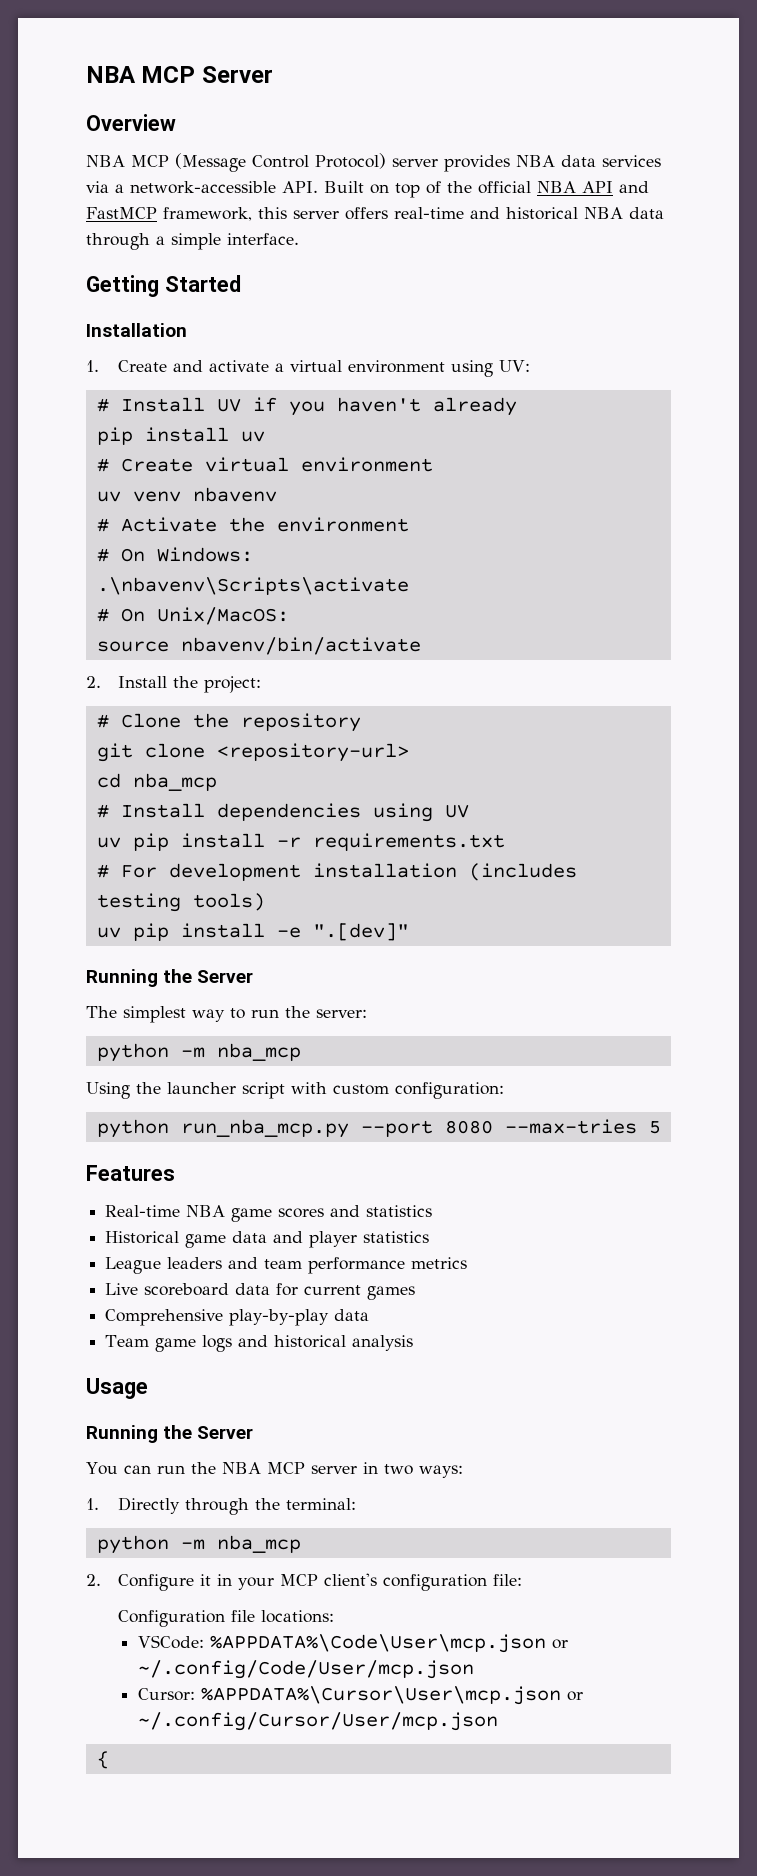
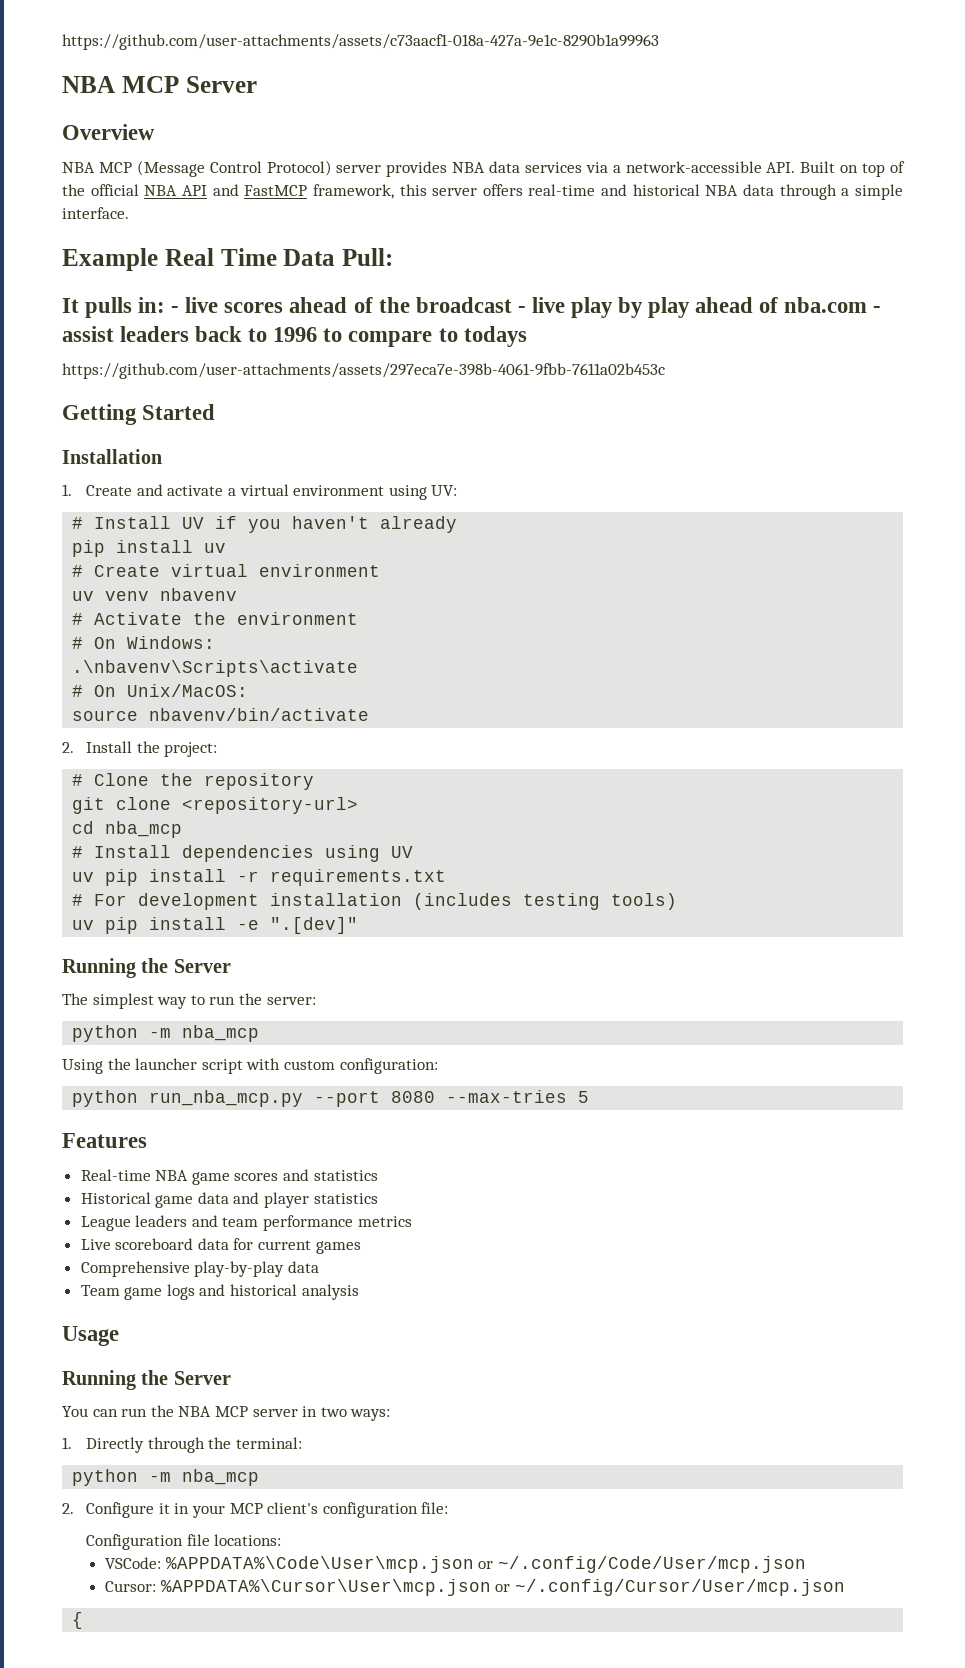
(86, 74) none -> [62,34,659,50] https://github.com/user-attachments/assets/c73aacf1-018a-427a-9e1c-8290b1a99963 //
(299, 239) none -> [62,248,393,271] [62,297,882,318] [62,326,527,347] [62,363,665,379] // Example Real Time Data Pull: // It pulls in: - live scores ahead of the broadcast - live play by play ahead of nba.com - assist leaders back to 1996 to compare to todays // https://github.com/user-attachments/assets/297eca7e-398b-4061-9fbb-7611a02b453c

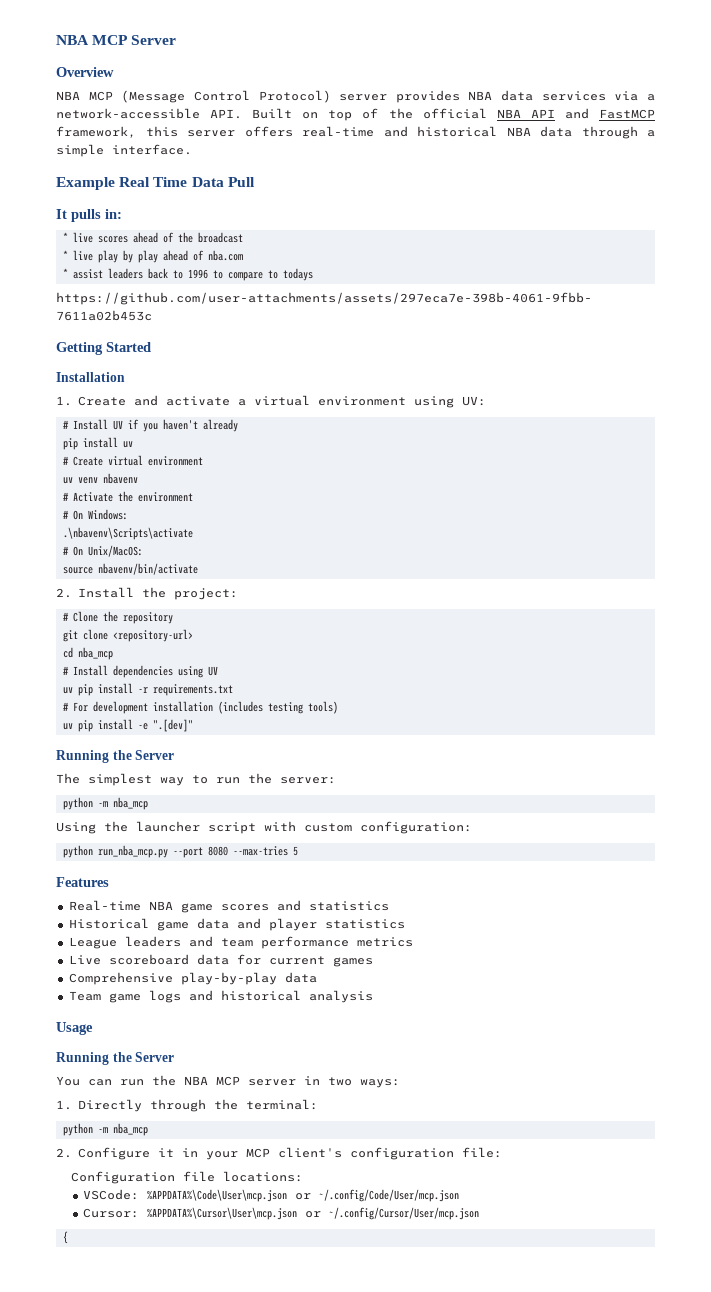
[62,34,659,50] https://github.com/user-attachments/assets/c73aacf1-018a-427a-9e1c-8290b1a99963 // -> (56, 40) none
[342,248,393,266] Pull: -> [227,177,255,187] Pull
[171,306,180,313] - -> [62,232,68,242] // *
[517,306,526,313] - -> [62,250,68,260] // *
[873,306,882,313] - -> [62,268,68,278] // *

